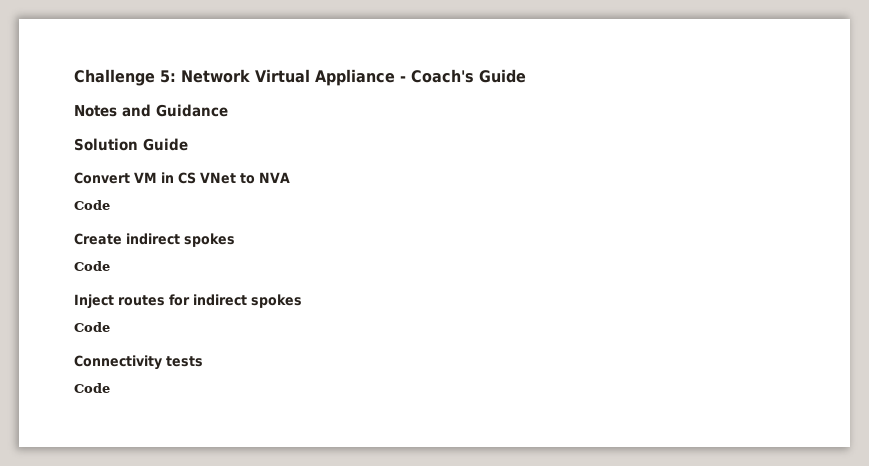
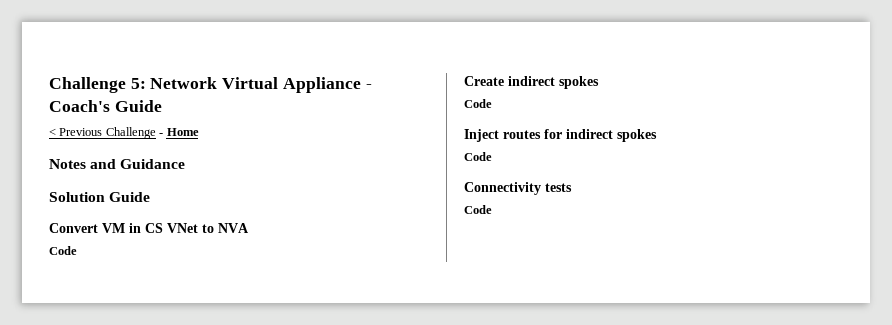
(526, 76) none -> [49,127,199,139] // < Previous Challenge - Home

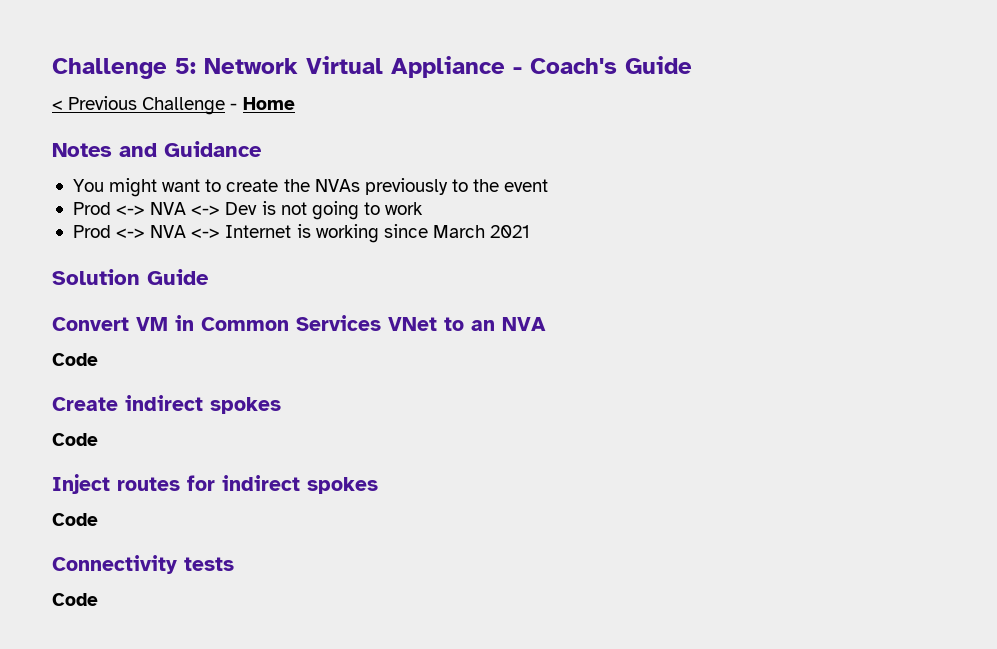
(186, 164) none -> [72,178,549,197] [72,201,424,220] [72,224,531,243] // You might want to create the NVAs previously to the event // Prod <-> NVA <-> Dev is not going to work // Prod <-> NVA <-> Internet is working since March 2021
[145,223,163,233] CS -> [201,315,381,331] Common Services
(214, 228) none -> [471,320,495,331] an

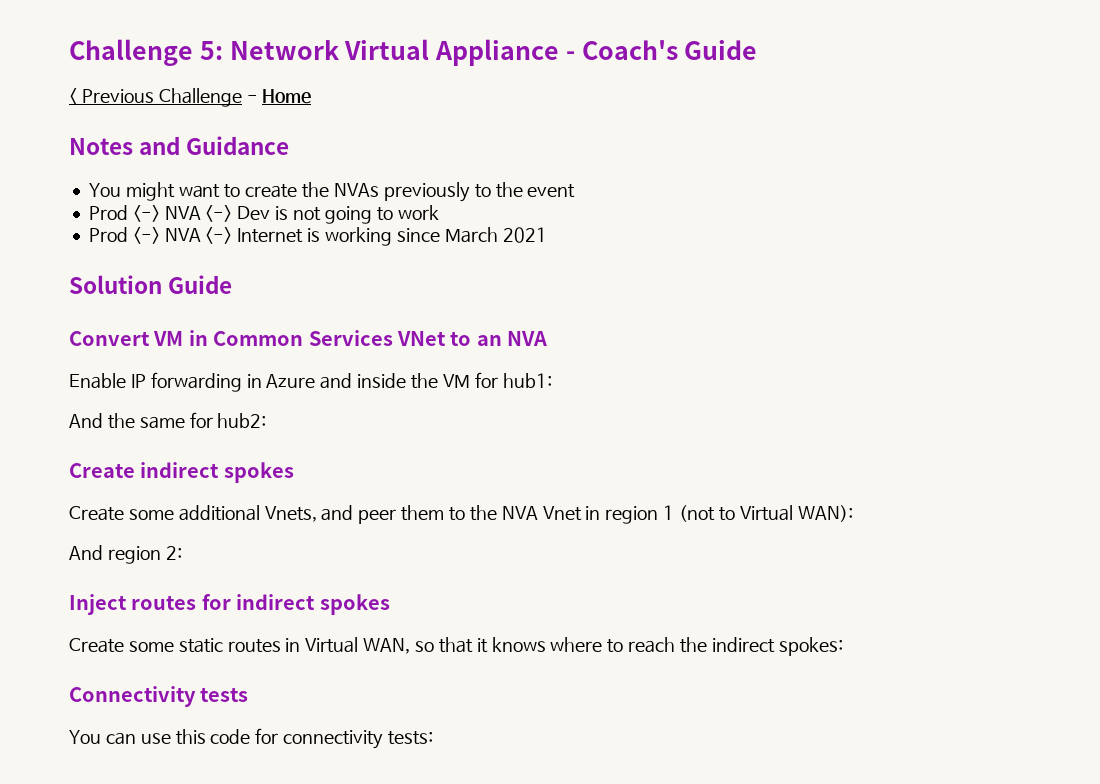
[52,353,98,366] [52,395,281,414] [52,433,98,446] Code // Create indirect spokes // Code -> [69,372,552,392] [69,412,267,429] [69,462,294,483] [69,505,853,524] [69,545,182,564] Enable IP forwarding in Azure and inside the VM for hub1: // And the same for hub2: // Create indirect spokes // Create some additional Vnets, and peer them to the NVA Vnet in region 1 (not to Virtual WAN): // And region 2:
[52,513,98,526] [52,555,234,574] [52,593,98,606] Code // Connectivity tests // Code -> [69,637,843,656] [69,686,249,707] [69,728,433,749] Create some static routes in Virtual WAN, so that it knows where to reach the indirect spokes: // Connectivity tests // You can use this code for connectivity tests:

